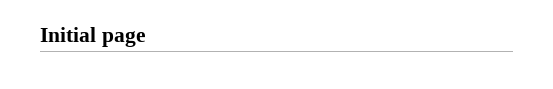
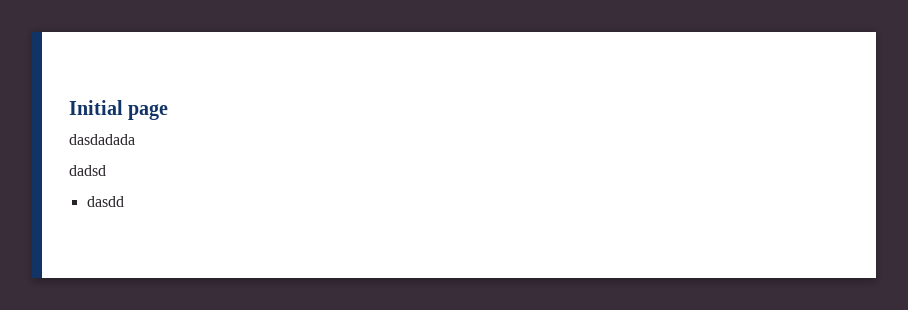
(146, 39) none -> [69,134,135,145] [69,165,106,176] [86,196,124,207] // dasdadada // dadsd // dasdd

